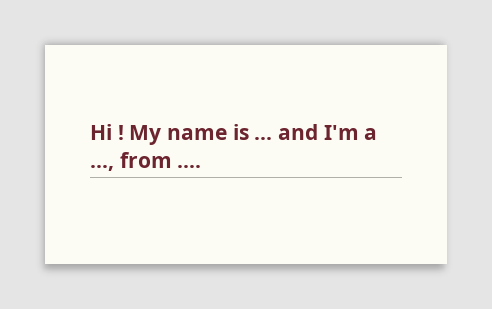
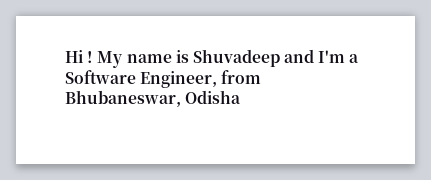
[254,137,273,140] ... -> [192,49,280,67] Shuvadeep
[90,152,202,171] ..., from .... -> [65,70,262,88] [65,90,242,107] Software Engineer, from Bhubaneswar, Odisha

